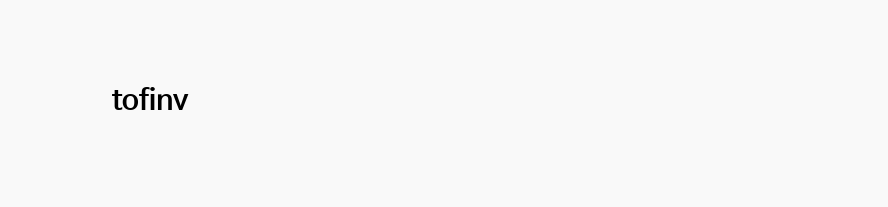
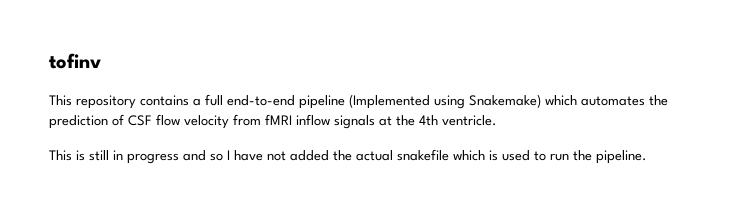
(189, 98) none -> [49,94,668,109] [49,114,497,129] [49,149,647,164] // This repository contains a full end-to-end pipeline (Implemented using Snakemake) which automates the prediction of CSF flow velocity from fMRI inflow signals at the 4th ventricle. // This is still in progress and so I have not added the actual snakefile which is used to run the pipeline.

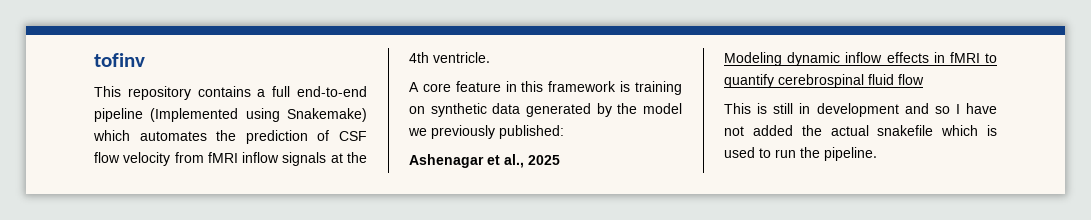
(497, 120) none -> [409,81,682,95] [409,103,682,117] [408,125,564,139] [409,154,560,168] [724,52,997,66] [724,74,924,88] // A core feature in this framework is training on synthetic data generated by the model we previously published: // Ashenagar et al., 2025 // Modeling dynamic inflow effects in fMRI to quantify cerebrospinal fluid flow
[127,153,179,164] progress -> [816,103,899,117] development

